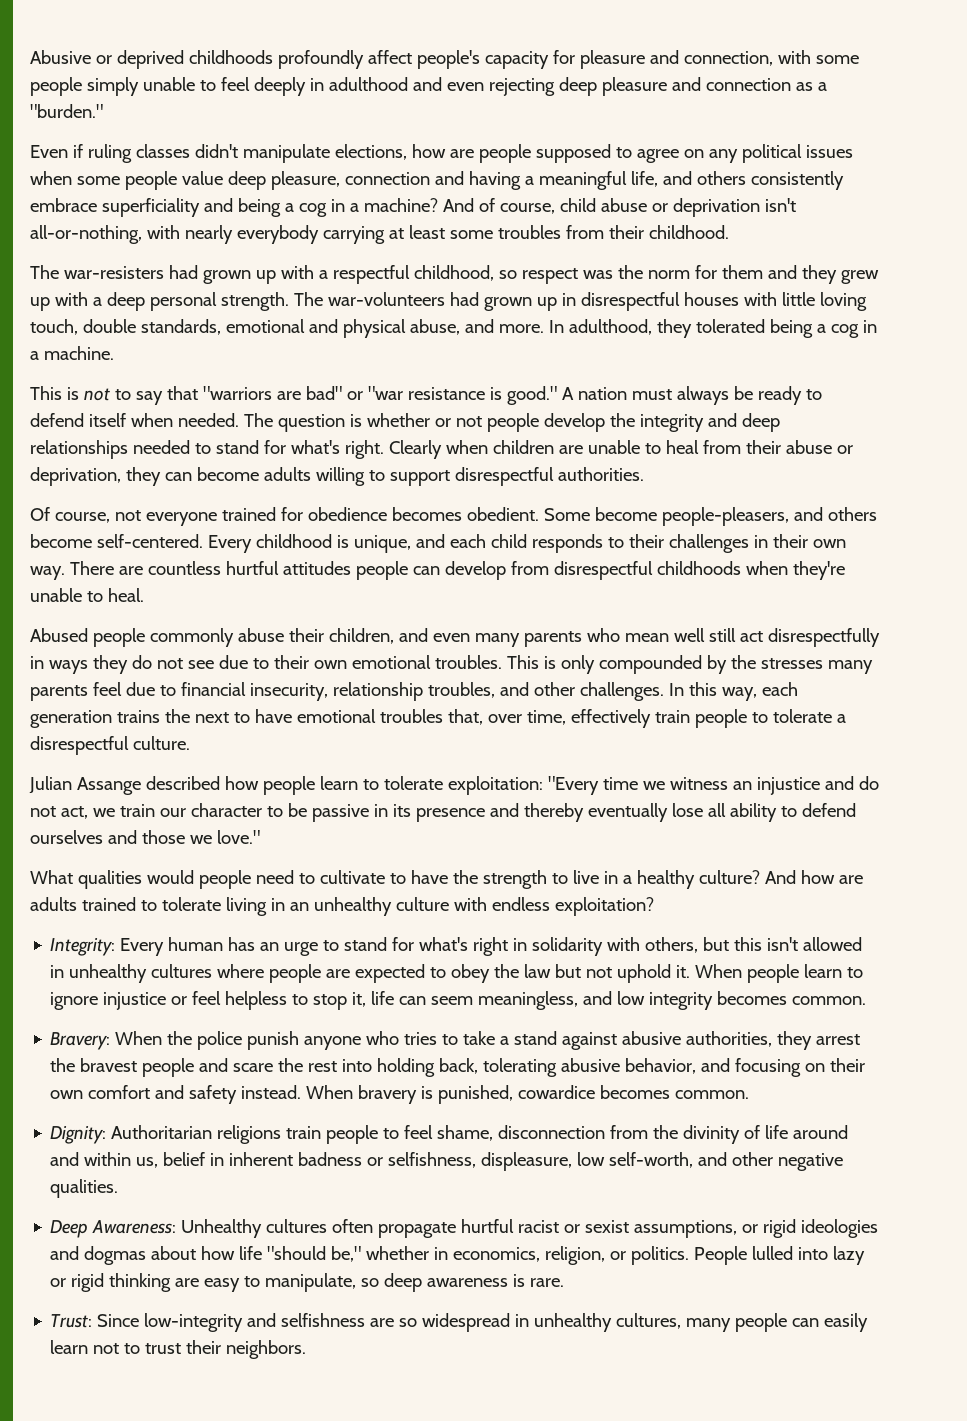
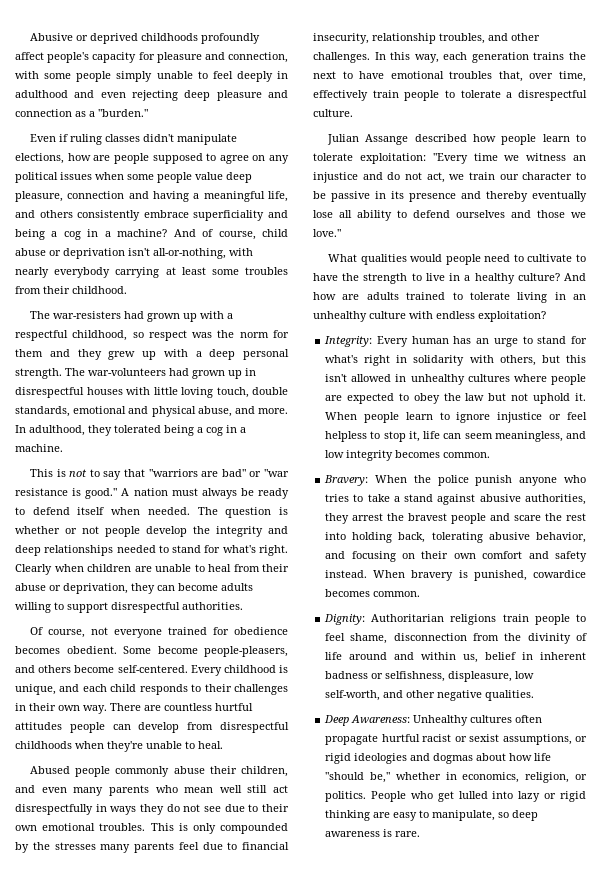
(748, 1255) none -> [410,791,454,802] who get
[50,1313,869,1332] [50,1340,307,1359] // Trust: Since low-integrity and selfishness are so widespread in unhealthy cultures, many people can easily learn not to trust their neighbors. -> (421, 834) none

